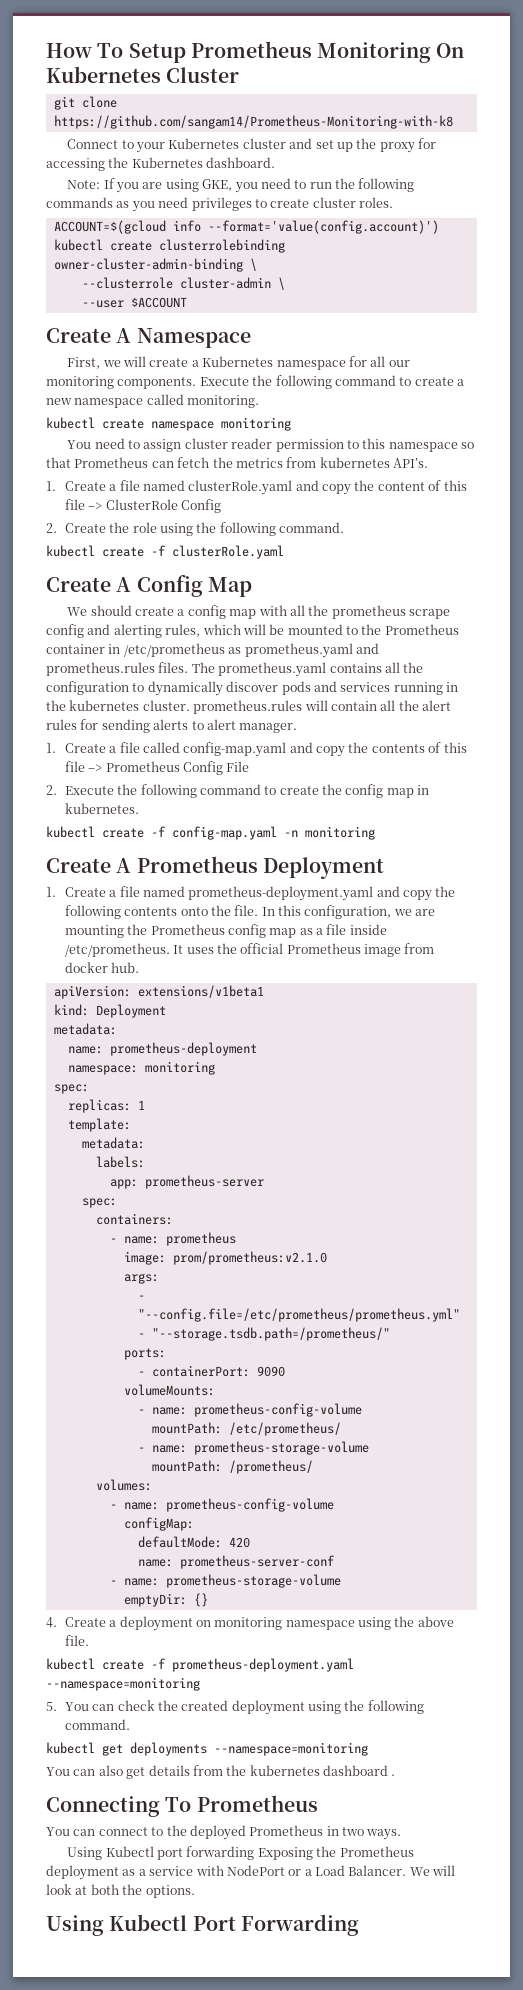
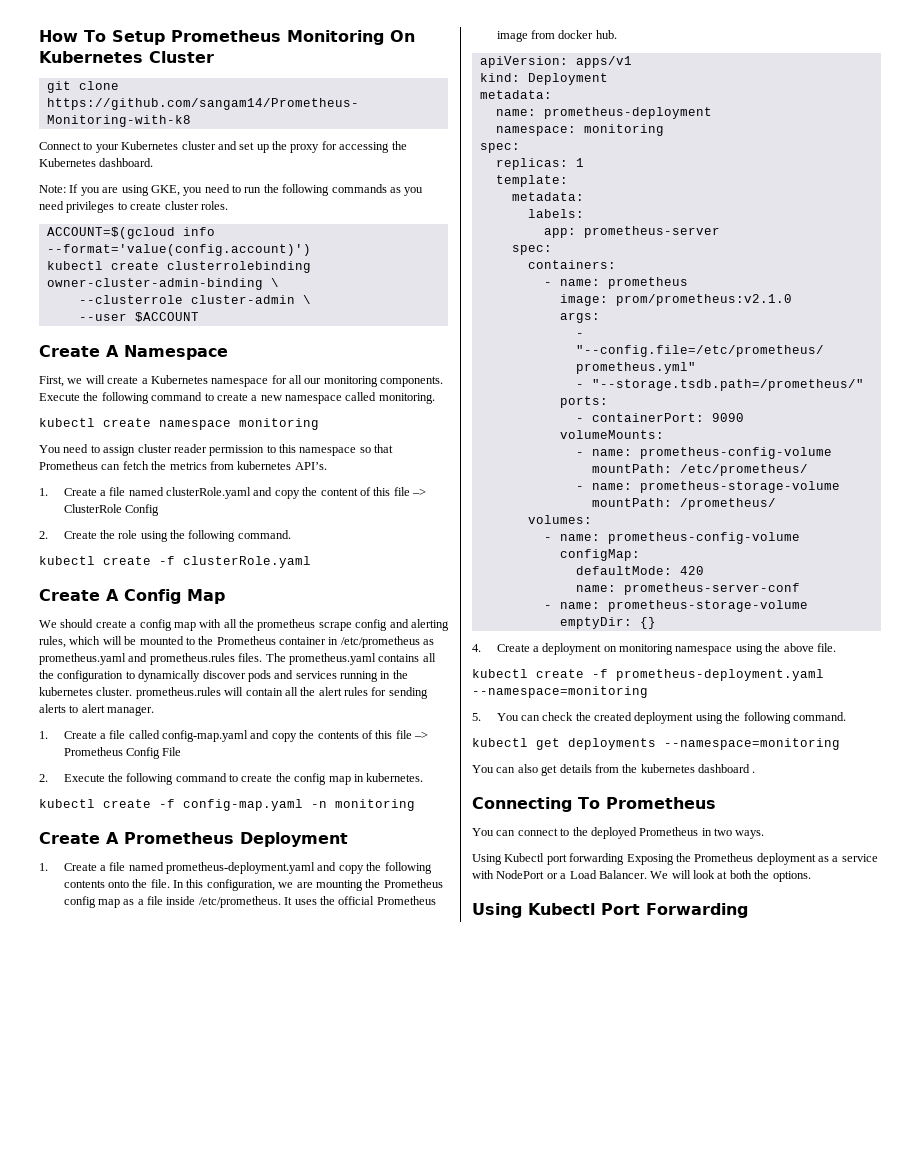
[137,985,264,998] extensions/v1beta1 -> [575,56,632,68] apps/v1

